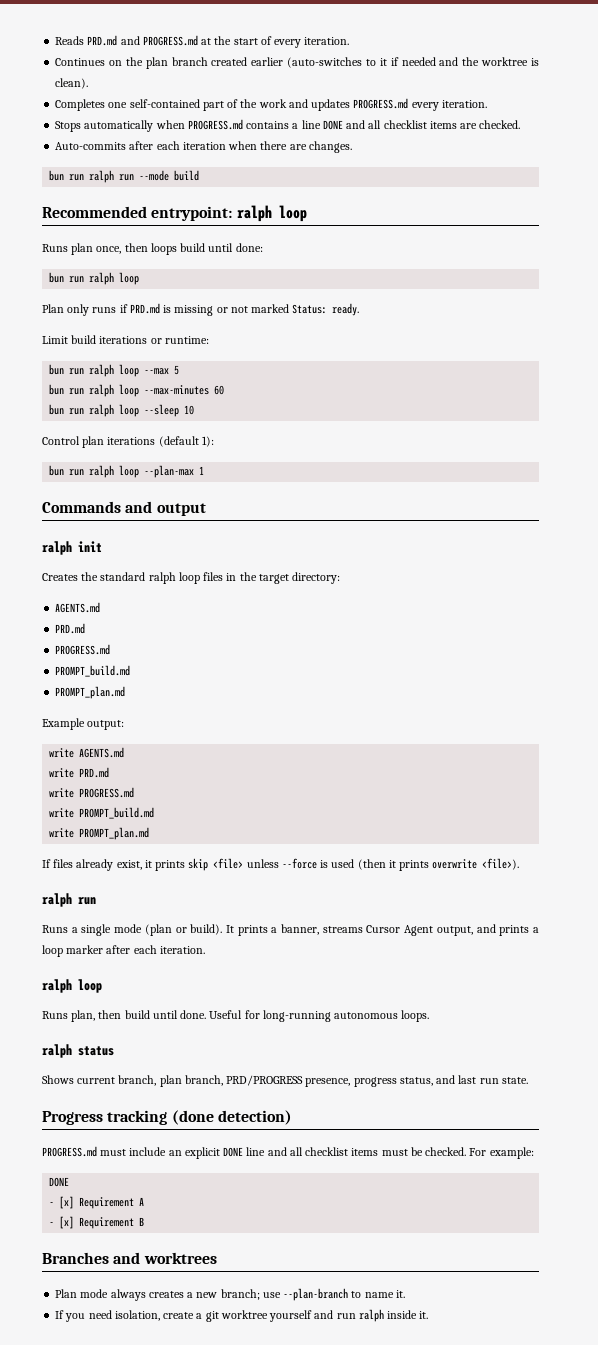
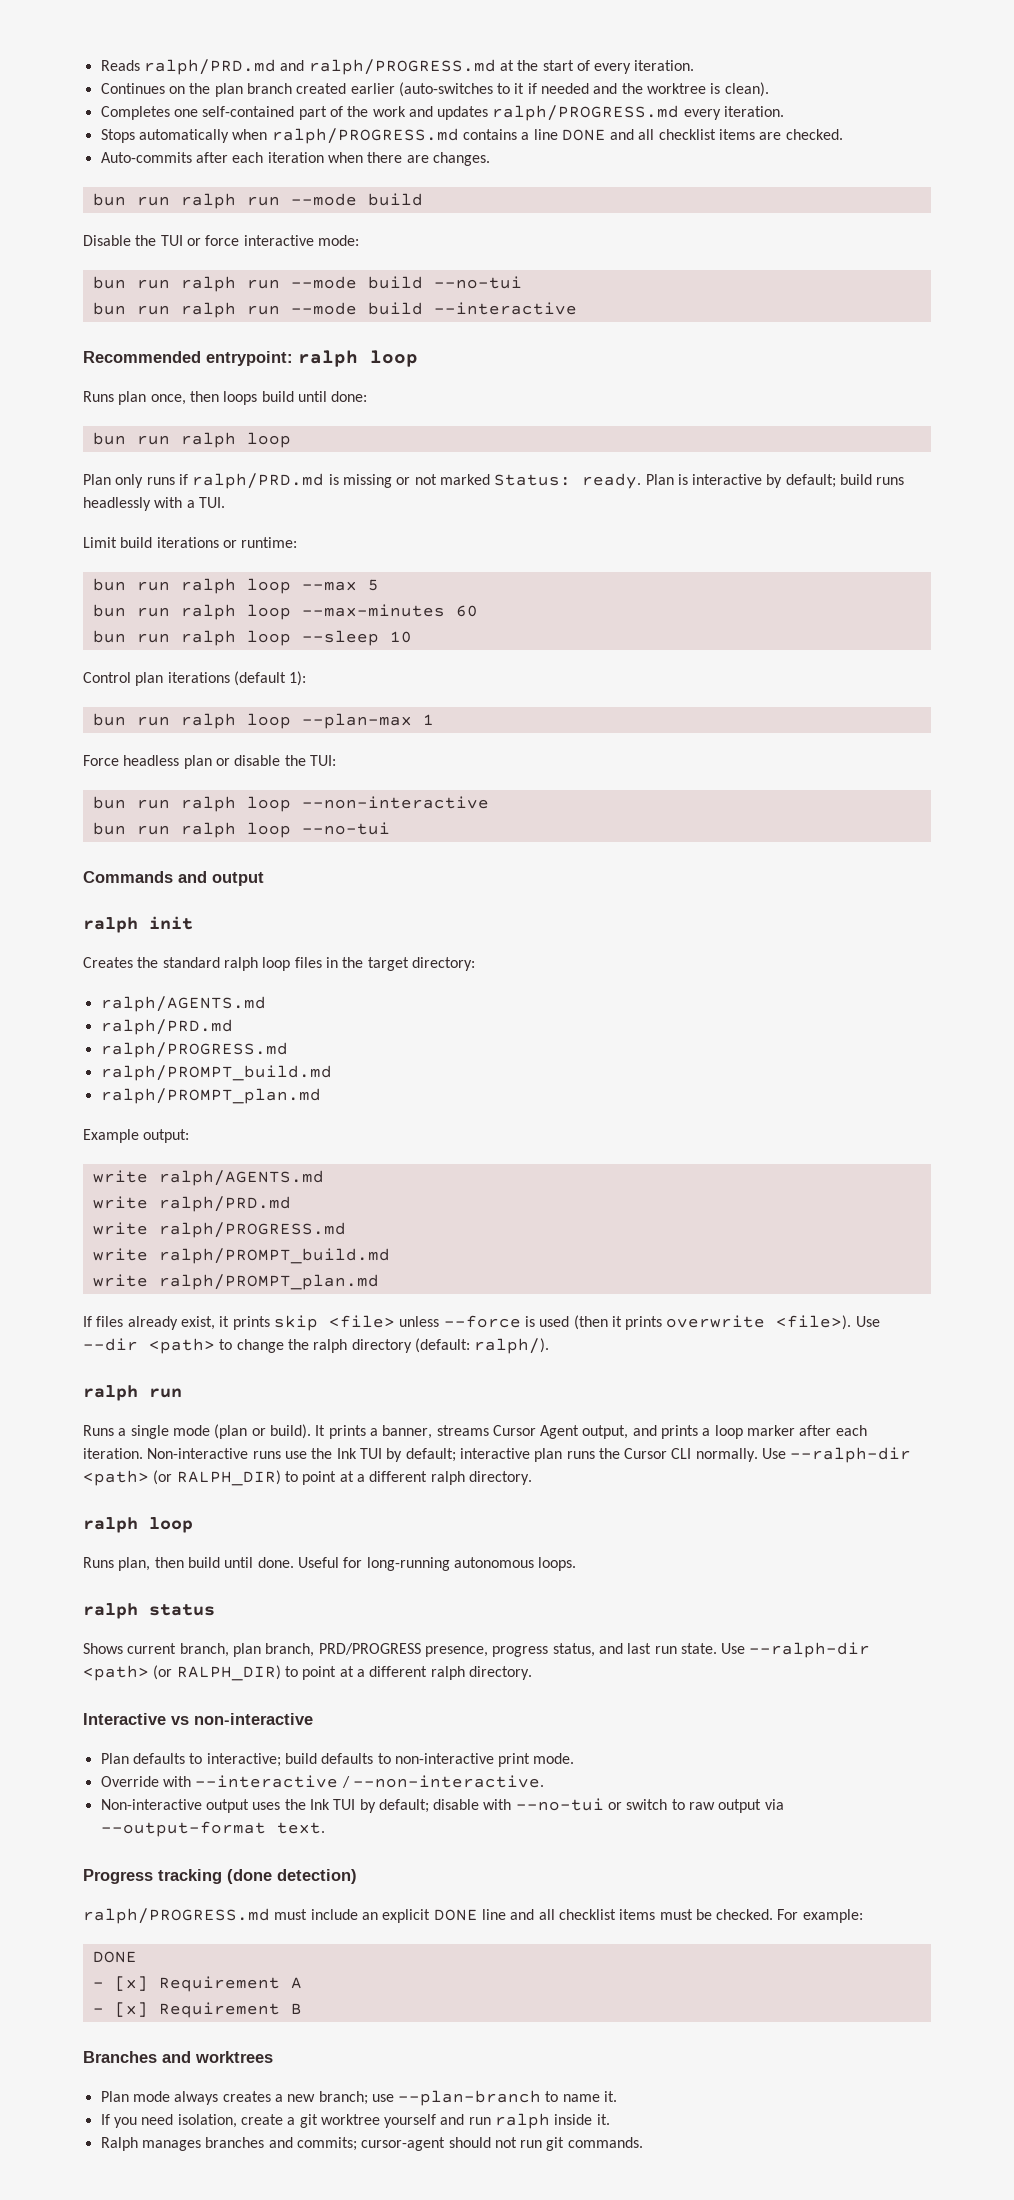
[87,35,198,46] PRD.md and PROGRESS.md -> [143,59,496,75] ralph/PRD.md and ralph/PROGRESS.md
[353,98,409,109] PROGRESS.md -> [492,105,680,121] ralph/PROGRESS.md
[187,119,243,130] PROGRESS.md -> [271,128,459,144] ralph/PROGRESS.md
(200, 175) none -> [83,235,359,246] [92,276,522,292] [92,302,577,318] // Disable the TUI or force interactive mode: // bun run ralph run --mode build --no-tui // bun run ralph run --mode build --interactive
[129,303,160,314] PRD.md -> [192,473,325,489] ralph/PRD.md
(360, 309) none -> [645,474,905,488] [83,497,225,511] Plan is interactive by default; build runs headlessly with a TUI.
(205, 470) none -> [83,755,336,769] [92,796,489,812] [92,822,390,838] // Force headless plan or disable the TUI: // bun run ralph loop --non-interactive // bun run ralph loop --no-tui
[55,602,101,613] [55,623,86,634] [55,644,111,655] [55,665,131,677] [55,686,126,699] AGENTS.md // PRD.md // PROGRESS.md // PROMPT_build.md // PROMPT_plan.md -> [100,996,266,1012] [100,1019,233,1035] [100,1042,288,1058] [100,1065,332,1081] [100,1088,321,1104] ralph/AGENTS.md // ralph/PRD.md // ralph/PROGRESS.md // ralph/PROMPT_build.md // ralph/PROMPT_plan.md
[79,747,125,758] [49,767,110,778] [49,787,135,798] [49,807,155,819] [49,827,150,840] AGENTS.md // write PRD.md // write PROGRESS.md // write PROMPT_build.md // write PROMPT_plan.md -> [158,1170,324,1186] [92,1196,291,1212] [92,1222,346,1238] [92,1248,390,1264] [92,1274,379,1290] ralph/AGENTS.md // write ralph/PRD.md // write ralph/PROGRESS.md // write ralph/PROMPT_build.md // write ralph/PROMPT_plan.md
(520, 864) none -> [855,1316,880,1327] [83,1338,550,1354] Use --dir <path> to change the ralph directory (default: ralph/).
(205, 950) none -> [147,1447,912,1463] [83,1470,532,1486] Non-interactive runs use the Ink TUI by default; interactive plan runs the Cursor CLI normally. Use --ralph-dir <path> (or RALPH_DIR) to point at a different ralph directory.
(528, 1080) none -> [721,1642,871,1658] [83,1665,532,1681] [83,1713,313,1725] [100,1753,575,1767] [100,1775,544,1788] [100,1798,784,1813] [100,1821,325,1837] Use --ralph-dir <path> (or RALPH_DIR) to point at a different ralph directory. // Interactive vs non-interactive // Plan defaults to interactive; build defaults to non-interactive print mode. // Override with --interactive / --non-interactive. // Non-interactive output uses the Ink TUI by default; disable with --no-tui or switch to raw output via --output-format text.
[42,1146,97,1157] PROGRESS.md -> [83,1908,270,1924] ralph/PROGRESS.md
(429, 1315) none -> [100,2137,643,2151] // Ralph manages branches and commits; cursor-agent should not run git commands.

